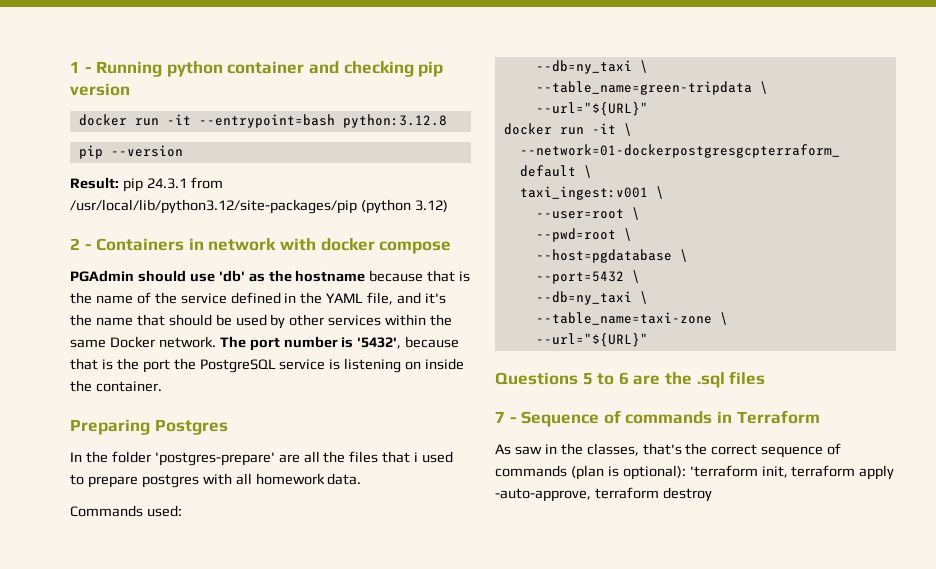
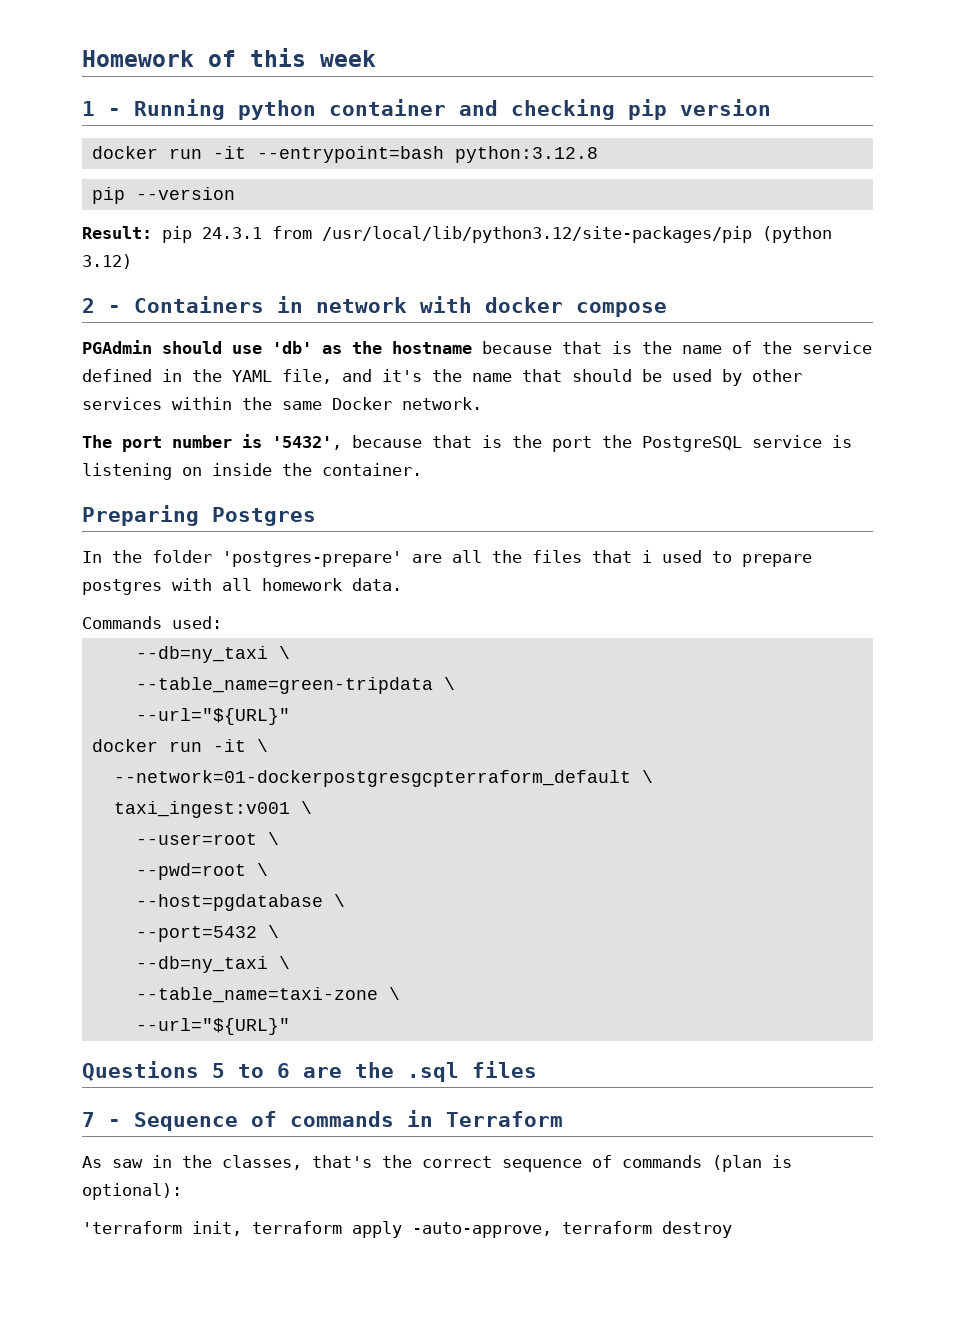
(70, 67) none -> [82,48,376,67] Homework of this week //
(216, 342) none -> (482, 403) //
(686, 472) none -> (182, 1191) //

